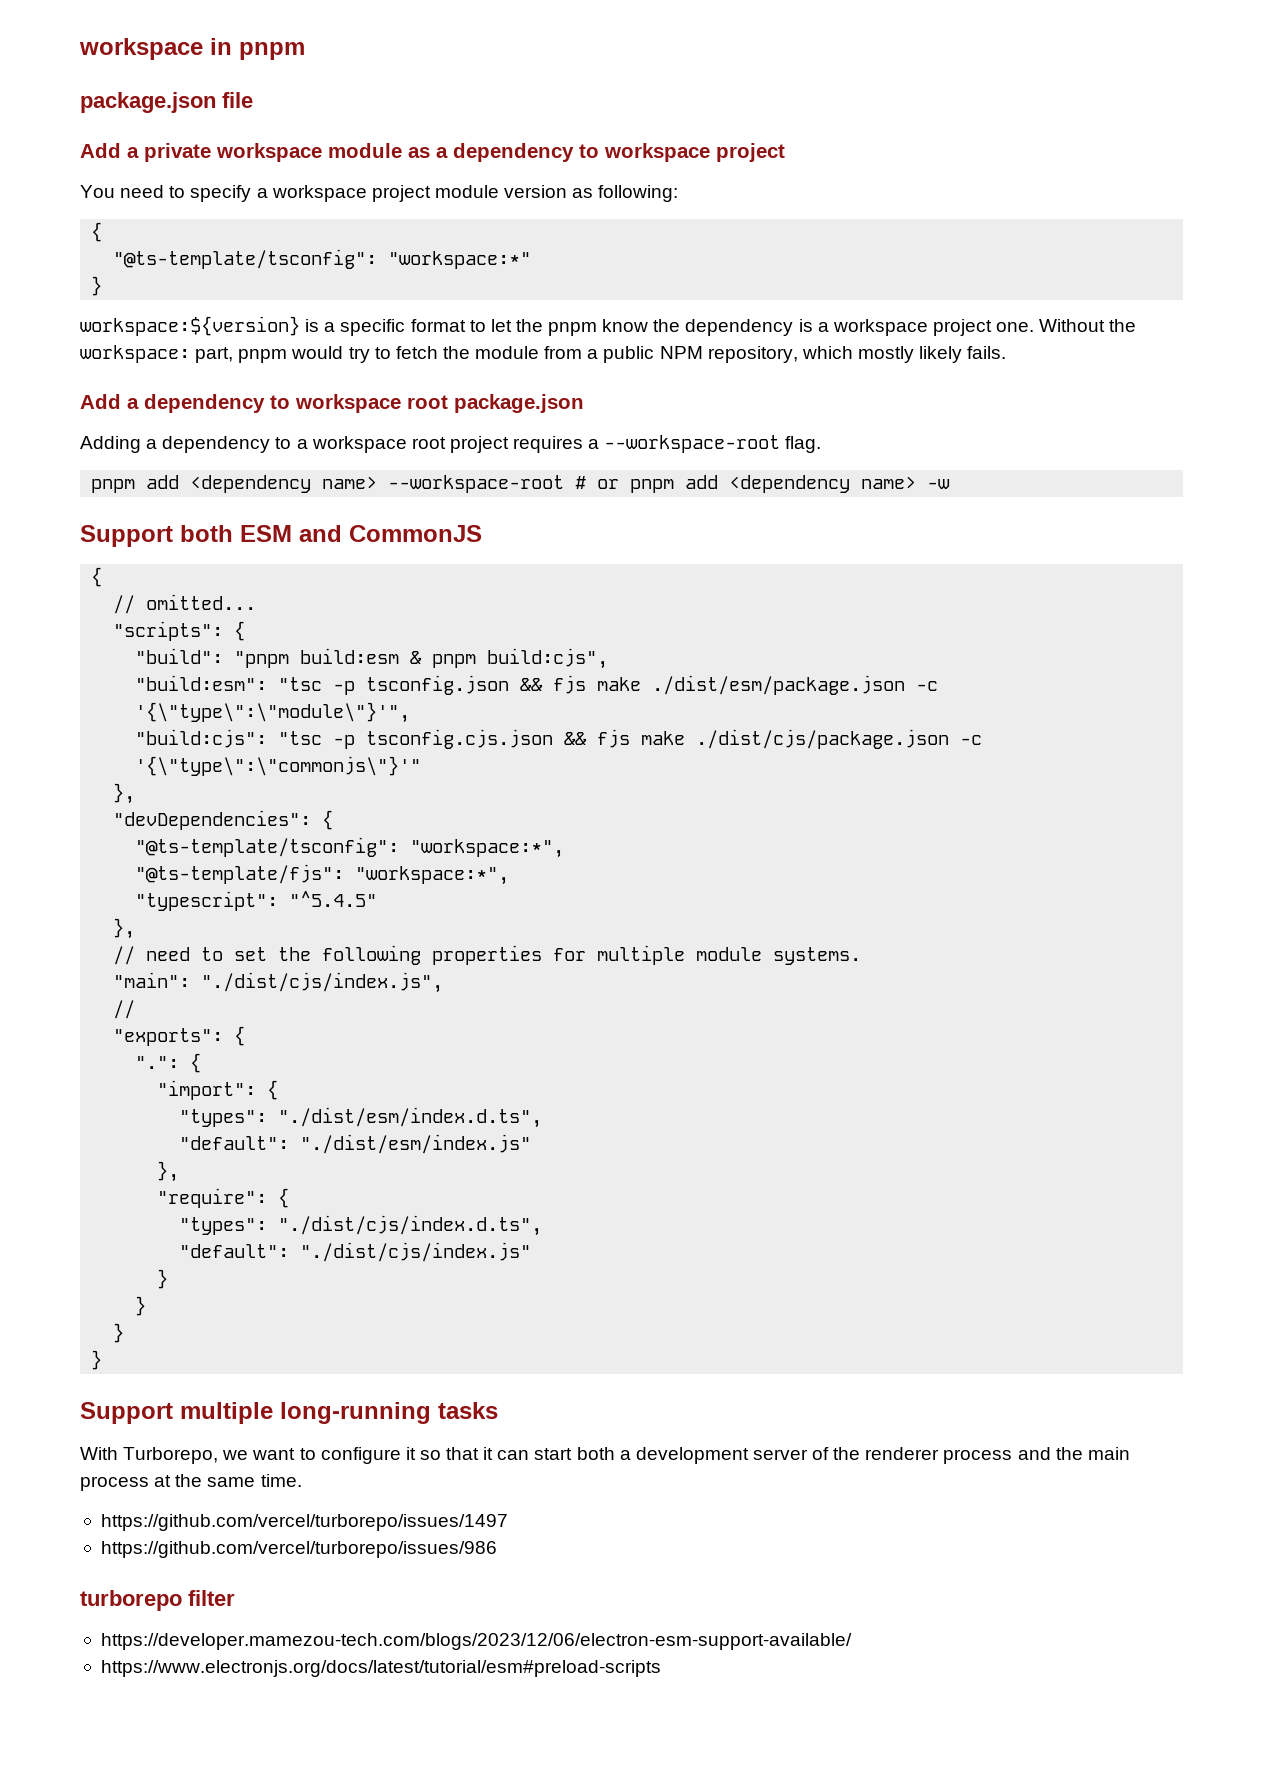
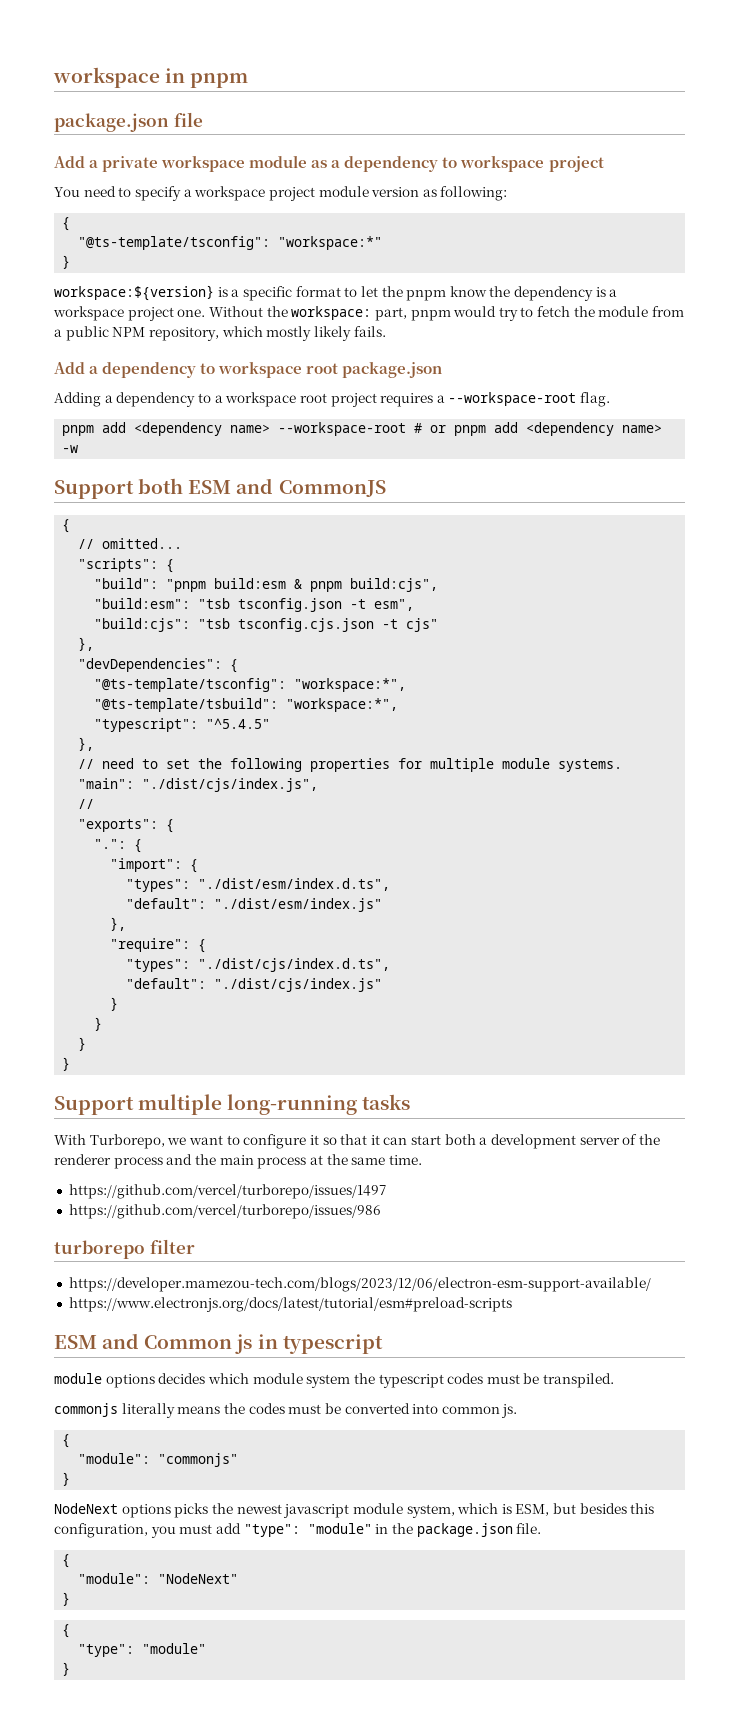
[278,675,939,695] [135,702,411,723] [135,729,983,749] [135,756,422,776] "tsc -p tsconfig.json && fjs make ./dist/esm/package.json -c '{\"type\":\"module\"}'", // "build:cjs": "tsc -p tsconfig.cjs.json && fjs make ./dist/cjs/package.json -c '{\"type\":\"commonjs\"}'" -> [198,598,415,612] [94,618,439,632] "tsb tsconfig.json -t esm", // "build:cjs": "tsb tsconfig.cjs.json -t cjs"
[135,864,345,884] "@ts-template/fjs": -> [94,698,279,712] "@ts-template/tsbuild":
(661, 1668) none -> [54,1333,383,1354] [54,1373,615,1388] [54,1403,518,1418] [62,1434,71,1448] [78,1453,239,1467] [62,1472,71,1486] [54,1503,655,1518] [54,1523,542,1538] [62,1554,71,1568] [78,1573,239,1584] [62,1592,71,1606] [62,1624,71,1638] [78,1643,207,1657] [62,1662,71,1676] // ESM and Common js in typescript // module options decides which module system the typescript codes must be transpiled. // commonjs literally means the codes must be converted into common js. // { // "module": "commonjs" // } // NodeNext options picks the newest javascript module system, which is ESM, but besides this configuration, you must add "type": "module" in the package.json file. // { // "module": "NodeNext" // } // { // "type": "module" // }

